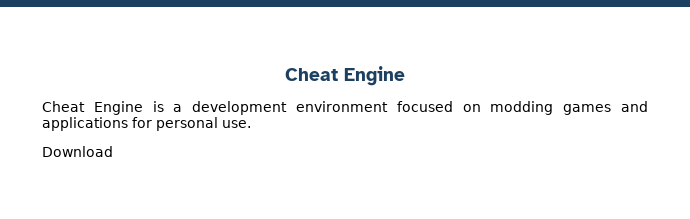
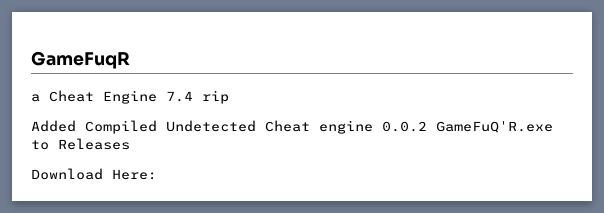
[285,66,405,86] [42,101,648,115] [42,117,251,131] Cheat Engine // Cheat Engine is a development environment focused on modding games and applications for personal use. -> [31,51,130,69] [31,90,229,104] [31,120,553,134] [31,138,130,150] GameFuqR // a Cheat Engine 7.4 rip // Added Compiled Undetected Cheat engine 0.0.2 GameFuQ'R.exe to Releases
(113, 151) none -> [112,169,157,180] Here:

